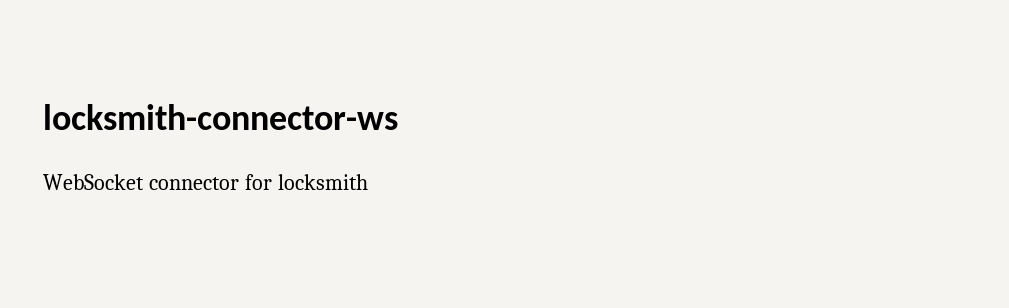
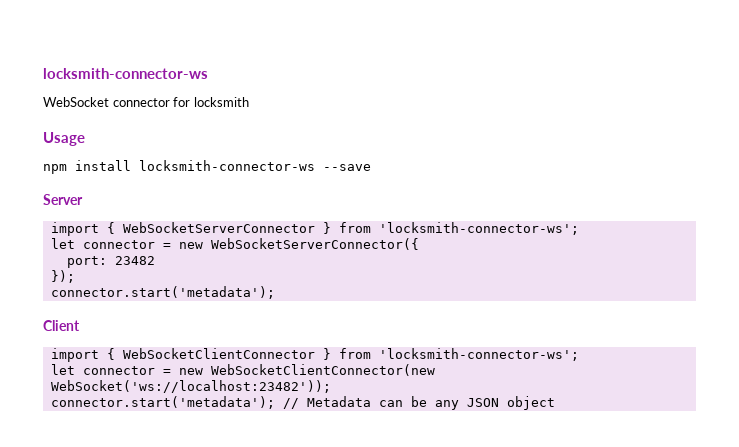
(368, 182) none -> [43,132,85,146] [43,160,371,174] [43,194,83,205] [50,222,579,236] [50,238,419,250] [66,256,155,268] [50,270,75,283] [50,286,275,299] [43,320,80,331] [50,348,579,362] [50,364,435,376] [50,380,331,393] [50,396,555,410] // Usage // npm install locksmith-connector-ws --save // Server // import { WebSocketServerConnector } from 'locksmith-connector-ws'; // let connector = new WebSocketServerConnector({ // port: 23482 // }); // connector.start('metadata'); // Client // import { WebSocketClientConnector } from 'locksmith-connector-ws'; // let connector = new WebSocketClientConnector(new WebSocket('ws://localhost:23482')); // connector.start('metadata'); // Metadata can be any JSON object

